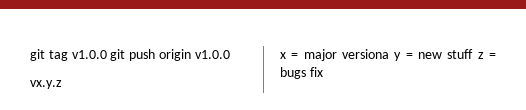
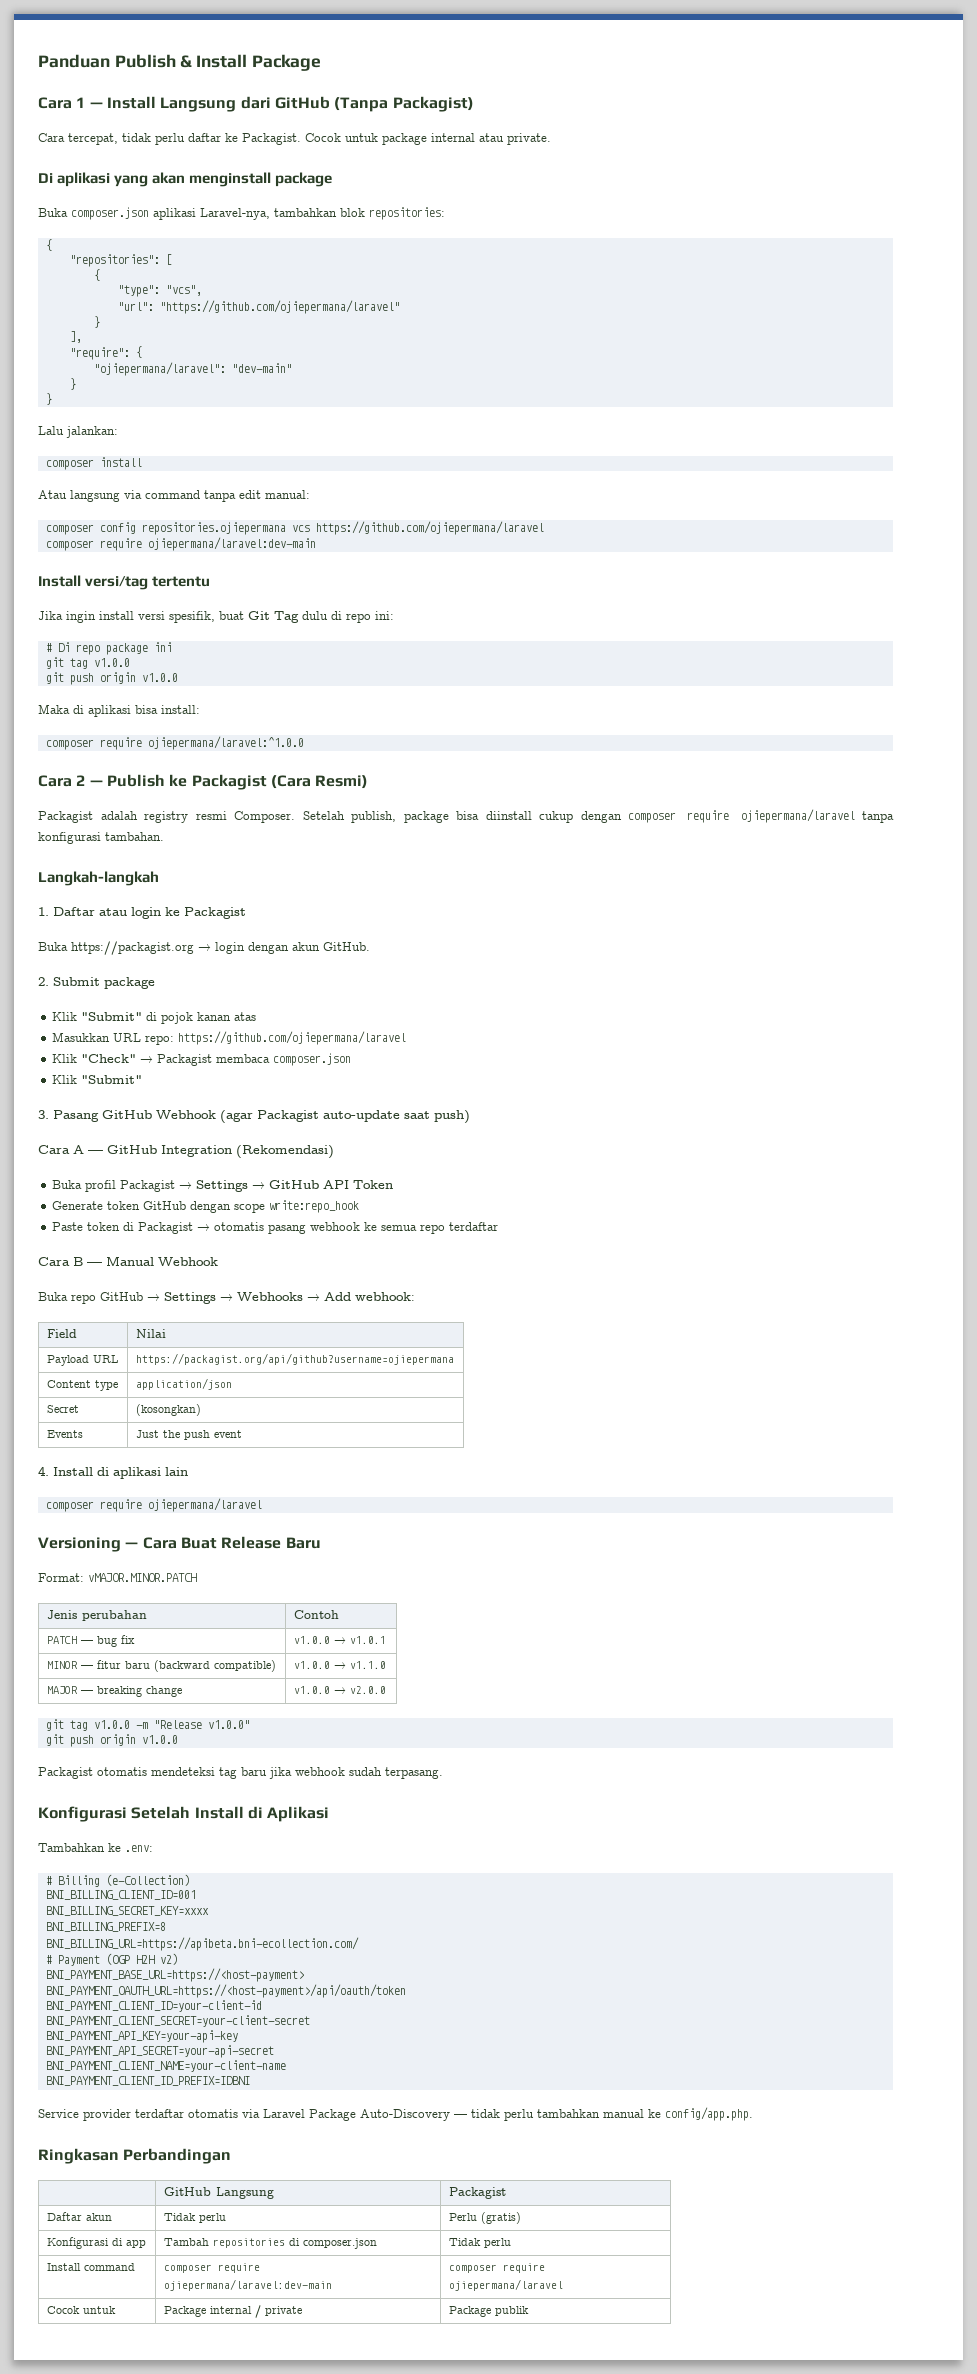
[30,49,230,61] [30,80,62,89] [280,49,496,61] [280,67,323,79] git tag v1.0.0 git push origin v1.0.0 // vx.y.z // x = major versiona y = new stuff z = bugs fix -> [38,54,321,71] [38,96,474,112] [38,133,551,145] [38,172,333,187] [38,207,445,220] [45,239,52,251] [69,254,172,267] [93,269,100,281] [117,285,202,297] [117,300,400,314] [93,316,100,328] [69,331,82,343] [69,346,142,360] [93,362,292,376] [69,378,76,390] [45,393,52,405] [38,426,118,438] [45,457,142,470] [38,490,310,502] [45,521,544,535] [45,537,316,551] [38,575,211,590] [38,611,394,623] [45,642,172,655] [45,657,130,669] [45,672,178,685] [38,704,200,717] [45,736,304,750] [38,774,369,790] [38,809,894,823] [38,832,164,844] [38,871,159,886] [38,907,246,919] [38,941,370,955] [38,977,155,989] [52,1012,257,1024] [52,1031,407,1045] [52,1053,352,1066] [52,1075,143,1084] [38,1110,470,1124] [38,1145,334,1159] [52,1180,394,1192] [52,1200,360,1213] [52,1222,499,1234] [38,1256,218,1266] [38,1292,415,1304] [46,1329,77,1338] [135,1329,166,1338] [46,1355,118,1366] [135,1353,454,1365] [46,1380,118,1391] [135,1378,232,1390] [46,1405,79,1413] [135,1404,201,1416] [46,1430,83,1438] [135,1430,242,1440] [38,1466,188,1479] [45,1498,262,1512] [38,1536,321,1552] [38,1573,197,1582] [46,1610,147,1621] [293,1610,339,1619] [46,1635,135,1647] [293,1636,386,1644] [46,1660,276,1672] [293,1661,386,1669] [46,1686,182,1697] [293,1686,386,1694] [45,1719,250,1731] [45,1734,178,1747] [38,1767,443,1779] [38,1806,330,1822] [38,1843,153,1852] [45,1874,190,1887] [45,1890,196,1900] [45,1906,209,1916] [45,1922,166,1932] [45,1937,359,1951] [45,1953,178,1966] [45,1968,304,1982] [45,1984,406,1998] [45,2000,262,2012] [45,2015,310,2027] [45,2030,238,2043] [45,2045,274,2058] [45,2060,286,2072] [45,2076,250,2086] [38,2107,753,2121] [38,2148,232,2164] [163,2187,274,2199] [448,2187,506,2199] [46,2212,112,2221] [163,2213,226,2223] [448,2212,521,2224] [46,2237,146,2249] [163,2238,377,2249] [448,2238,511,2248] [46,2263,135,2271] [163,2263,260,2273] [163,2279,332,2291] [448,2263,545,2273] [448,2279,563,2291] [46,2306,116,2314] [163,2305,302,2318] [448,2306,529,2317] Panduan Publish & Install Package // Cara 1 — Install Langsung dari GitHub (Tanpa Packagist) // Cara tercepat, tidak perlu daftar ke Packagist. Cocok untuk package internal atau private. // Di aplikasi yang akan menginstall package // Buka composer.json aplikasi Laravel-nya, tambahkan blok repositories: // { // "repositories": [ // { // "type": "vcs", // "url": "https://github.com/ojiepermana/laravel" // } // ], // "require": { // "ojiepermana/laravel": "dev-main" // } // } // Lalu jalankan: // composer install // Atau langsung via command tanpa edit manual: // composer config repositories.ojiepermana vcs https://github.com/ojiepermana/laravel // composer require ojiepermana/laravel:dev-main // Install versi/tag tertentu // Jika ingin install versi spesifik, buat Git Tag dulu di repo ini: // # Di repo package ini // git tag v1.0.0 // git push origin v1.0.0 // Maka di aplikasi bisa install: // composer require ojiepermana/laravel:^1.0.0 // Cara 2 — Publish ke Packagist (Cara Resmi) // Packagist adalah registry resmi Composer. Setelah publish, package bisa diinstall cukup dengan composer require ojiepermana/laravel tanpa konfigurasi tambahan. // Langkah-langkah // 1. Daftar atau login ke Packagist // Buka https://packagist.org → login dengan akun GitHub. // 2. Submit package // Klik "Submit" di pojok kanan atas // Masukkan URL repo: https://github.com/ojiepermana/laravel // Klik "Check" → Packagist membaca composer.json // Klik "Submit" // 3. Pasang GitHub Webhook (agar Packagist auto-update saat push) // Cara A — GitHub Integration (Rekomendasi) // Buka profil Packagist → Settings → GitHub API Token // Generate token GitHub dengan scope write:repo_hook // Paste token di Packagist → otomatis pasang webhook ke semua repo terdaftar // Cara B — Manual Webhook // Buka repo GitHub → Settings → Webhooks → Add webhook: // Field | Nilai // Payload URL | https://packagist.org/api/github?username=ojiepermana // Content type | application/json // Secret | (kosongkan) // Events | Just the push event // 4. Install di aplikasi lain // composer require ojiepermana/laravel // Versioning — Cara Buat Release Baru // Format: vMAJOR.MINOR.PATCH // Jenis perubahan | Contoh // PATCH — bug fix | v1.0.0 → v1.0.1 // MINOR — fitur baru (backward compatible) | v1.0.0 → v1.1.0 // MAJOR — breaking change | v1.0.0 → v2.0.0 // git tag v1.0.0 -m "Release v1.0.0" // git push origin v1.0.0 // Packagist otomatis mendeteksi tag baru jika webhook sudah terpasang. // Konfigurasi Setelah Install di Aplikasi // Tambahkan ke .env: // # Billing (e-Collection) // BNI_BILLING_CLIENT_ID=001 // BNI_BILLING_SECRET_KEY=xxxx // BNI_BILLING_PREFIX=8 // BNI_BILLING_URL=https://apibeta.bni-ecollection.com/ // # Payment (OGP H2H v2) // BNI_PAYMENT_BASE_URL=https://<host-payment> // BNI_PAYMENT_OAUTH_URL=https://<host-payment>/api/oauth/token // BNI_PAYMENT_CLIENT_ID=your-client-id // BNI_PAYMENT_CLIENT_SECRET=your-client-secret // BNI_PAYMENT_API_KEY=your-api-key // BNI_PAYMENT_API_SECRET=your-api-secret // BNI_PAYMENT_CLIENT_NAME=your-client-name // BNI_PAYMENT_CLIENT_ID_PREFIX=IDBNI // Service provider terdaftar otomatis via Laravel Package Auto-Discovery — tidak perlu tambahkan manual ke config/app.php. // Ringkasan Perbandingan // | GitHub Langsung | Packagist // Daftar akun | Tidak perlu | Perlu (gratis) // Konfigurasi di app | Tambah repositories di composer.json | Tidak perlu // Install command | composer require ojiepermana/laravel:dev-main | composer require ojiepermana/laravel // Cocok untuk | Package internal / private | Package publik

